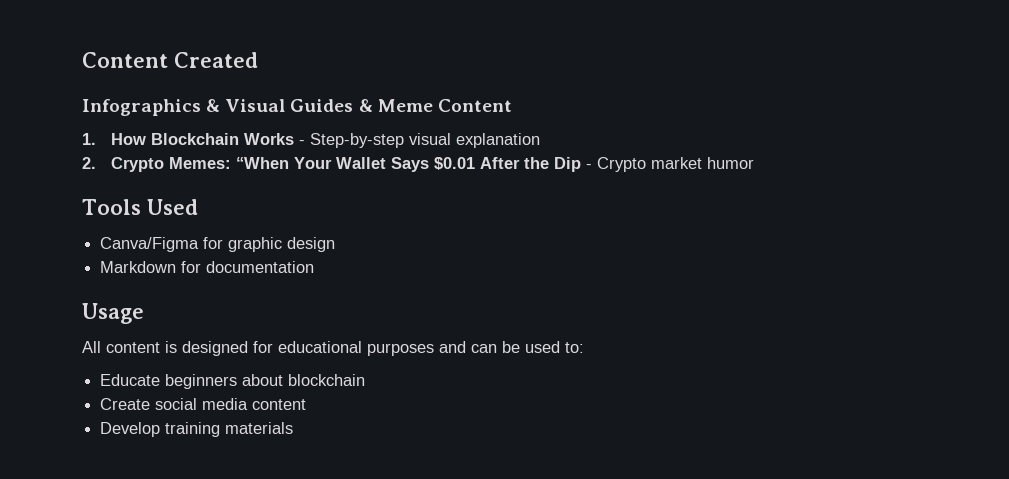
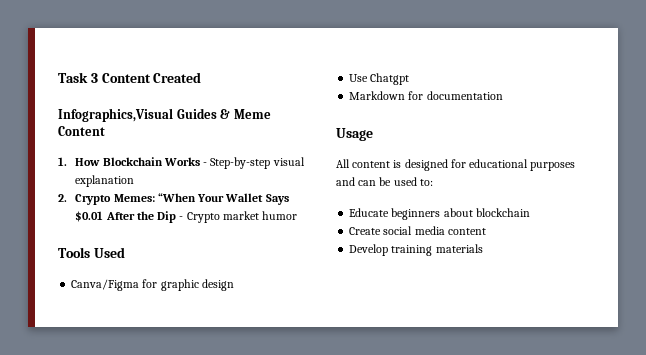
(82, 60) none -> [58,72,98,83] Task 3
[82,99,286,116] Infographics & Visual -> [58,108,173,122] Infographics,Visual
(336, 244) none -> [349,73,410,85] // Use Chatgpt

